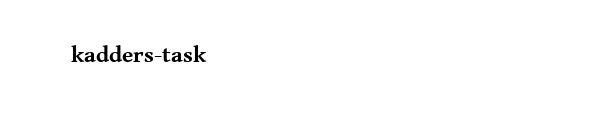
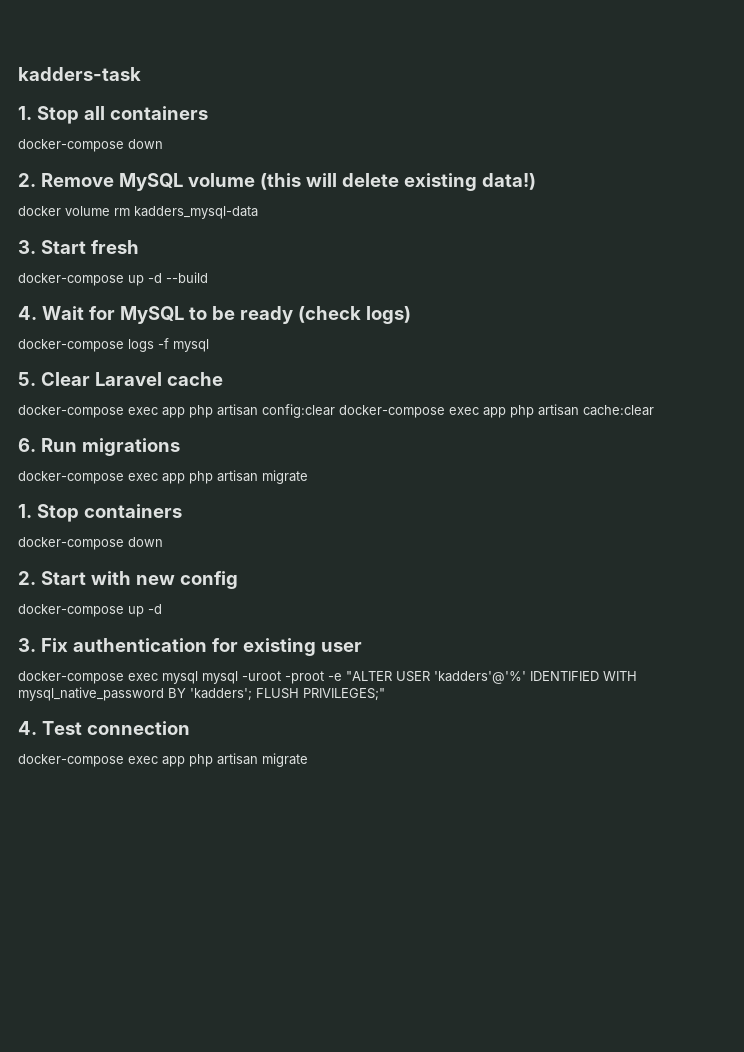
(207, 53) none -> [18,106,208,124] [18,139,163,152] [18,173,536,191] [18,206,258,219] [18,240,139,254] [18,272,208,286] [18,306,411,324] [18,338,209,352] [18,372,223,386] [18,404,654,418] [18,438,180,456] [18,470,308,484] [18,504,182,522] [18,537,163,550] [18,571,238,589] [18,604,162,617] [18,638,362,656] [18,671,637,684] [18,687,385,701] [18,721,190,735] [18,753,308,767] // 1. Stop all containers // docker-compose down // 2. Remove MySQL volume (this will delete existing data!) // docker volume rm kadders_mysql-data // 3. Start fresh // docker-compose up -d --build // 4. Wait for MySQL to be ready (check logs) // docker-compose logs -f mysql // 5. Clear Laravel cache // docker-compose exec app php artisan config:clear docker-compose exec app php artisan cache:clear // 6. Run migrations // docker-compose exec app php artisan migrate // 1. Stop containers // docker-compose down // 2. Start with new config // docker-compose up -d // 3. Fix authentication for existing user // docker-compose exec mysql mysql -uroot -proot -e "ALTER USER 'kadders'@'%' IDENTIFIED WITH mysql_native_password BY 'kadders'; FLUSH PRIVILEGES;" // 4. Test connection // docker-compose exec app php artisan migrate

